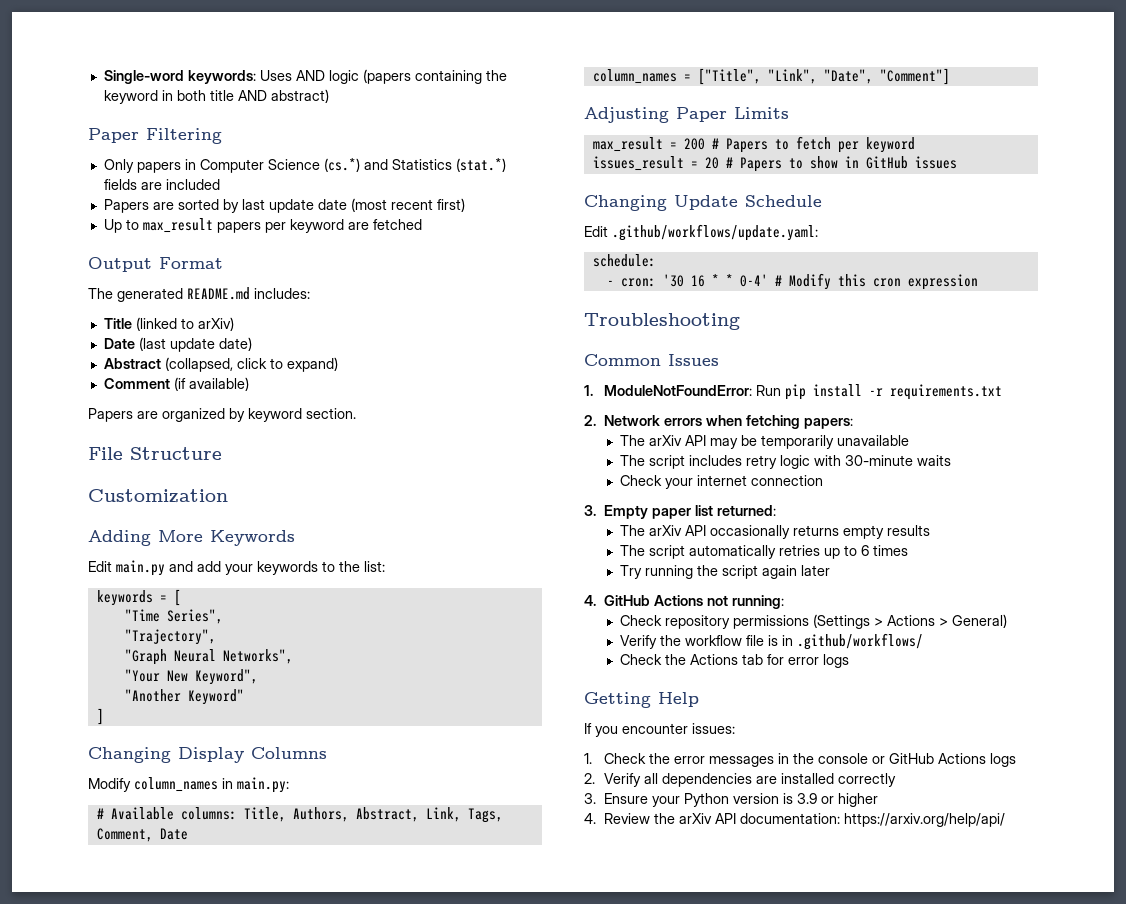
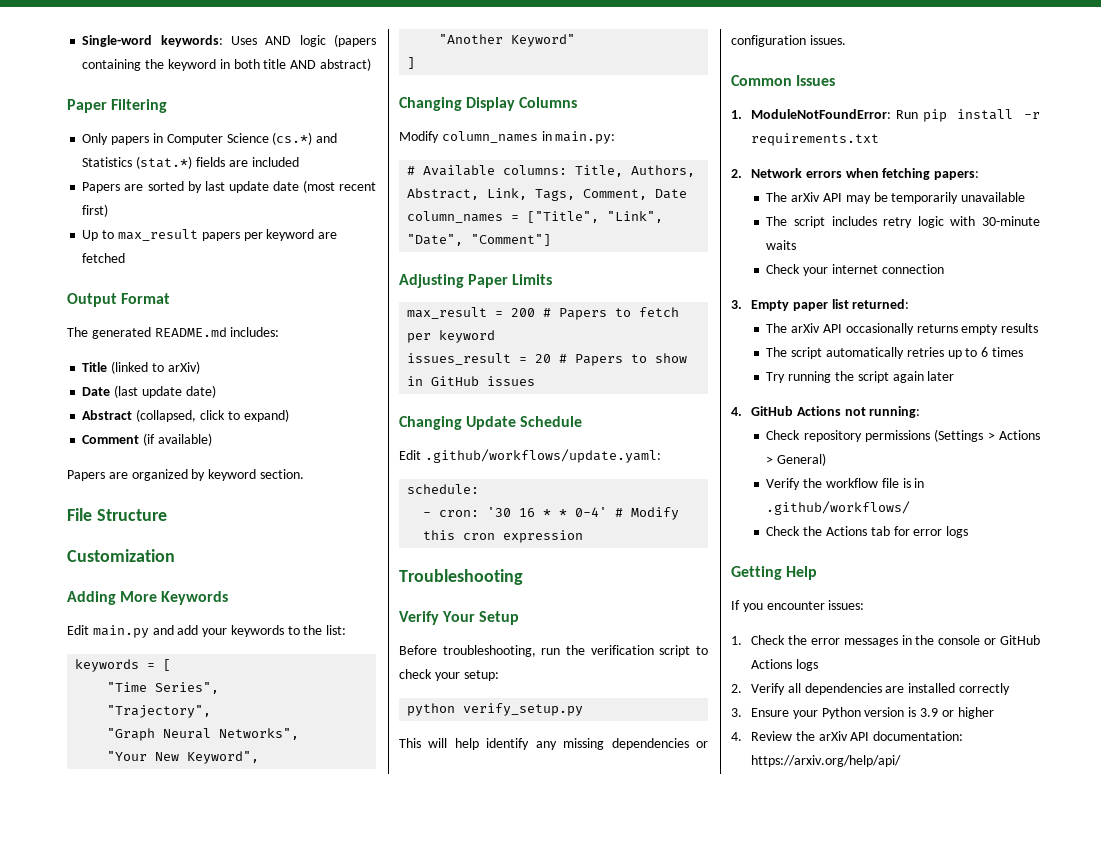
(740, 321) none -> [399,611,520,625] [399,645,708,657] [399,669,499,681] [407,703,584,716] [399,738,708,750] [731,35,846,47] // Verify Your Setup // Before troubleshooting, run the verification script to check your setup: // python verify_setup.py // This will help identify any missing dependencies or configuration issues.

